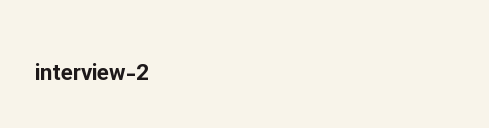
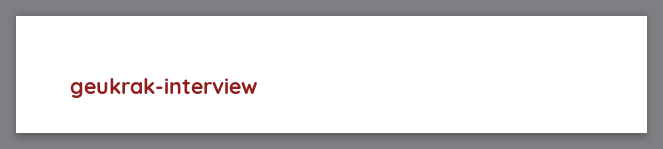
[35,63,149,80] interview-2 -> [70,78,258,98] geukrak-interview

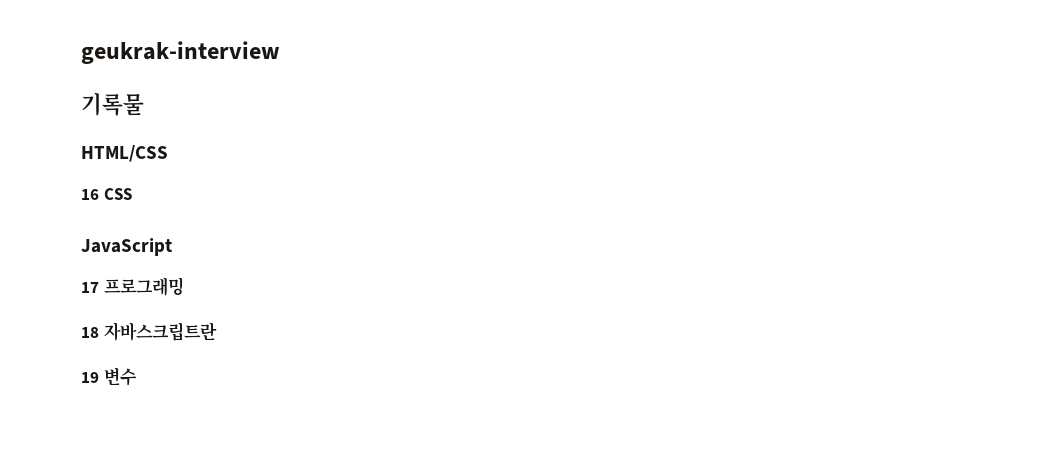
(258, 88) none -> [81,92,144,116] [81,145,168,162] [81,188,132,200] [81,238,172,256] [81,277,184,296] [81,322,217,341] [81,367,137,386] // 기록물 // HTML/CSS // 16 CSS // JavaScript // 17 프로그래밍 // 18 자바스크립트란 // 19 변수

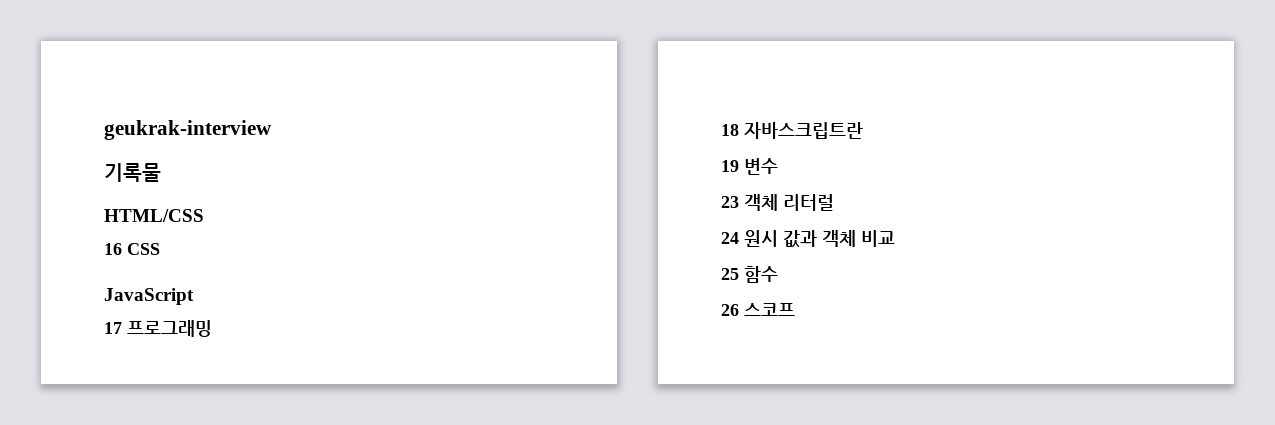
(137, 376) none -> [721,194,834,211] [721,230,895,248] [721,266,778,283] [721,302,795,316] // 23 객체 리터럴 // 24 원시 값과 객체 비교 // 25 함수 // 26 스코프

